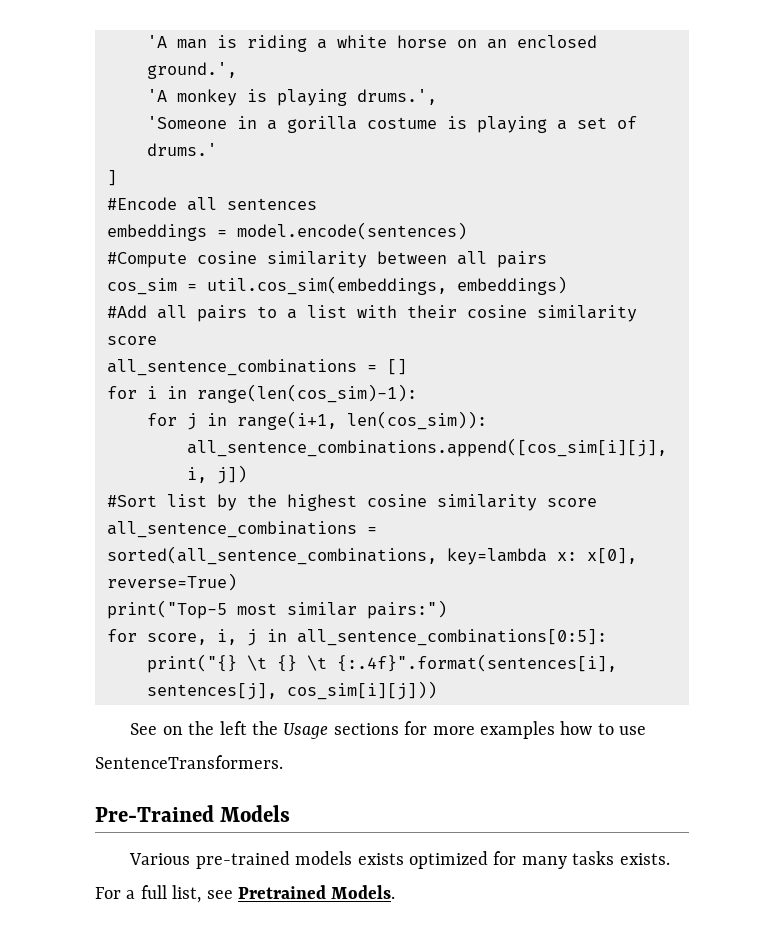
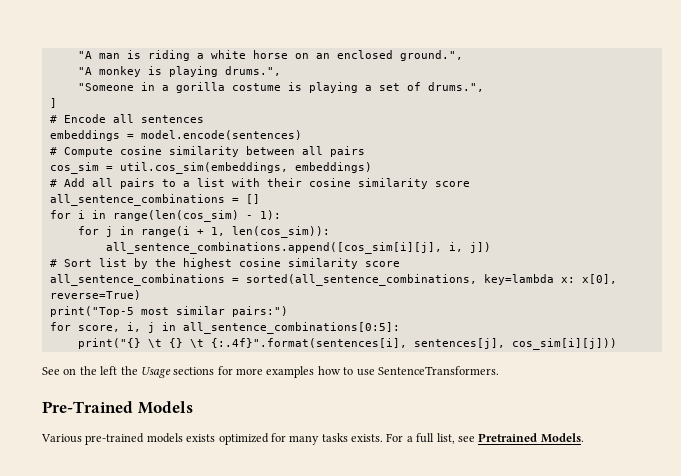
[147,35,167,48] 'A -> [77,51,92,59] "A
[147,62,237,79] [147,89,167,102] ground.', // 'A -> [399,50,463,61] [77,67,92,75] ground.", // "A
[357,89,437,105] [147,116,227,129] drums.', // 'Someone -> [224,66,281,76] [77,83,134,91] drums.", // "Someone
[147,143,217,156] drums.' -> [427,82,484,92] drums.",
[107,197,177,210] #Encode -> [49,114,106,123] # Encode
[107,252,187,268] #Compute -> [49,147,113,157] # Compute
[107,305,147,318] #Add -> [49,178,85,187] # Add
[197,384,417,403] range(len(cos_sim)-1): -> [112,210,281,222] range(len(cos_sim) - 1):
[237,411,337,430] range(i+1, -> [140,226,225,237] range(i + 1,
[107,495,157,507] #Sort -> [49,259,92,267] # Sort

